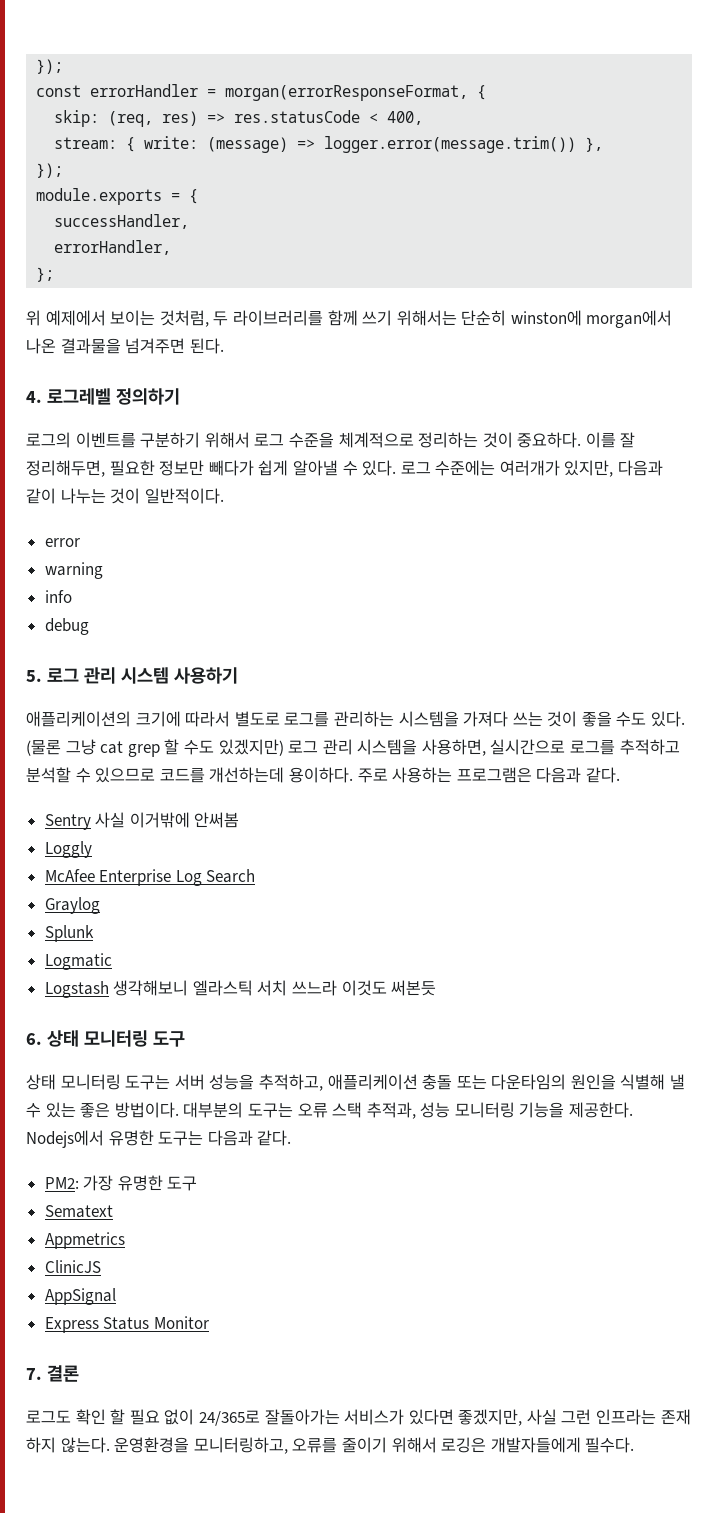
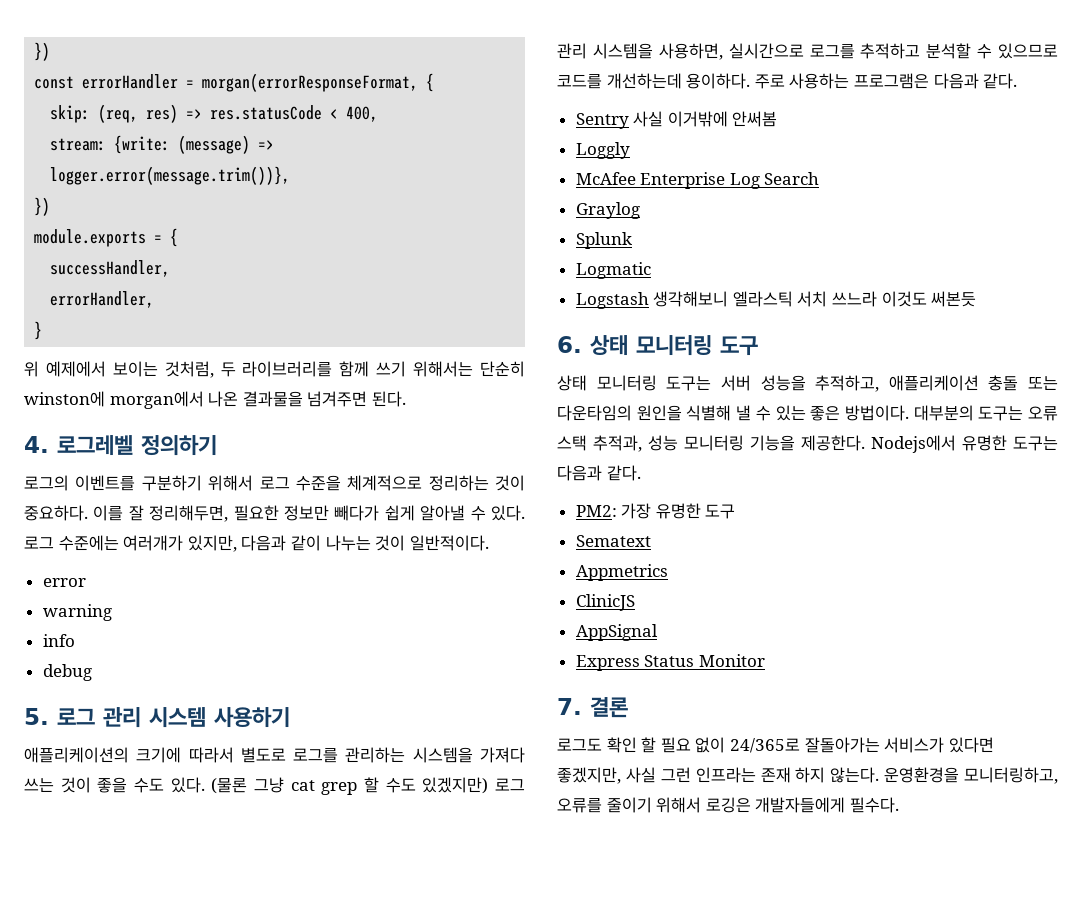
[36,59,64,74] }); -> [34,42,51,61] })
[126,136,604,153] [36,163,64,178] { write: (message) => logger.error(message.trim()) }, // }); -> [114,135,275,154] [50,166,291,185] [34,197,51,216] {write: (message) => logger.error(message.trim())}, // })
[36,267,55,282] }; -> [34,321,43,340] }

